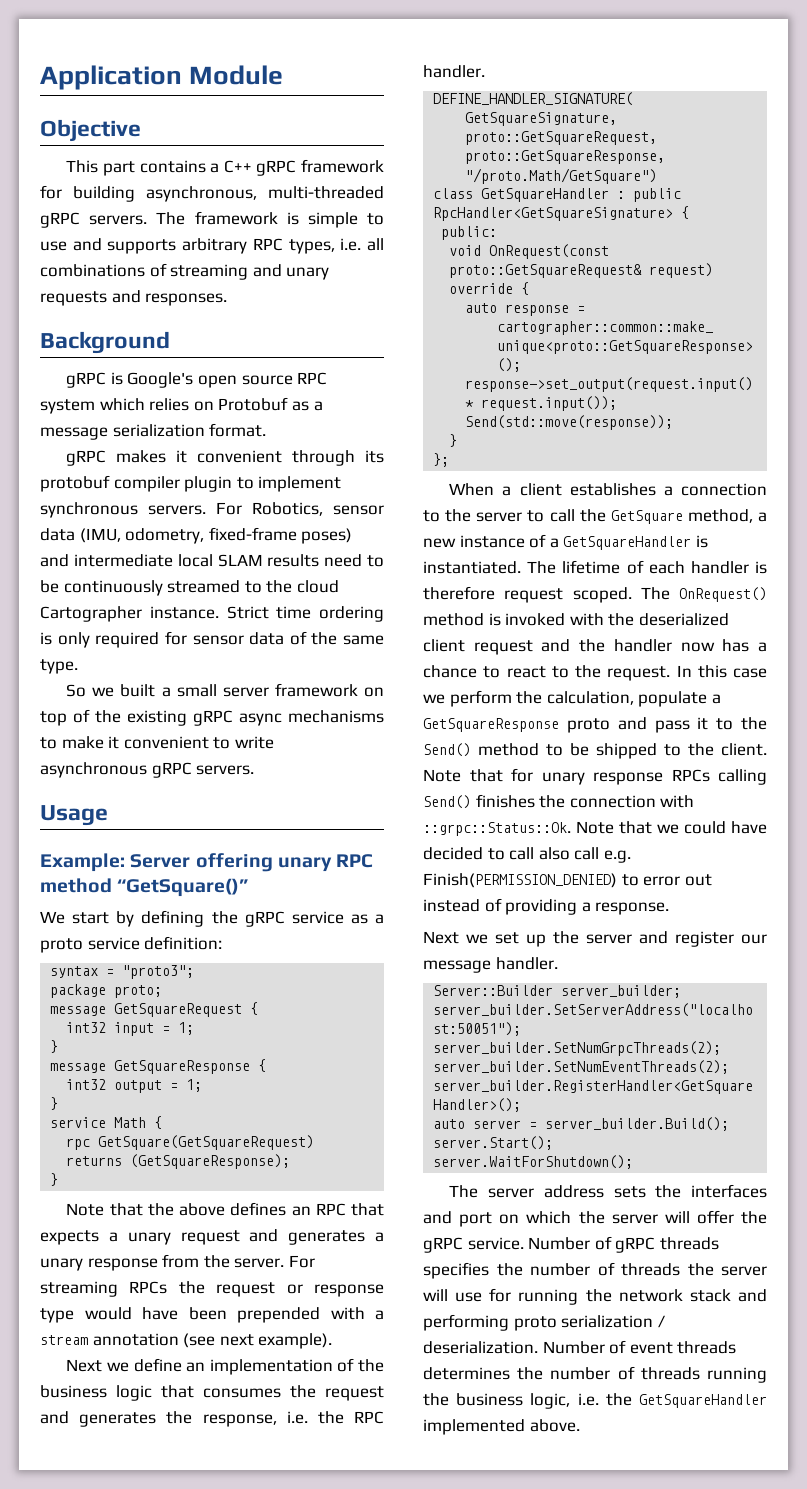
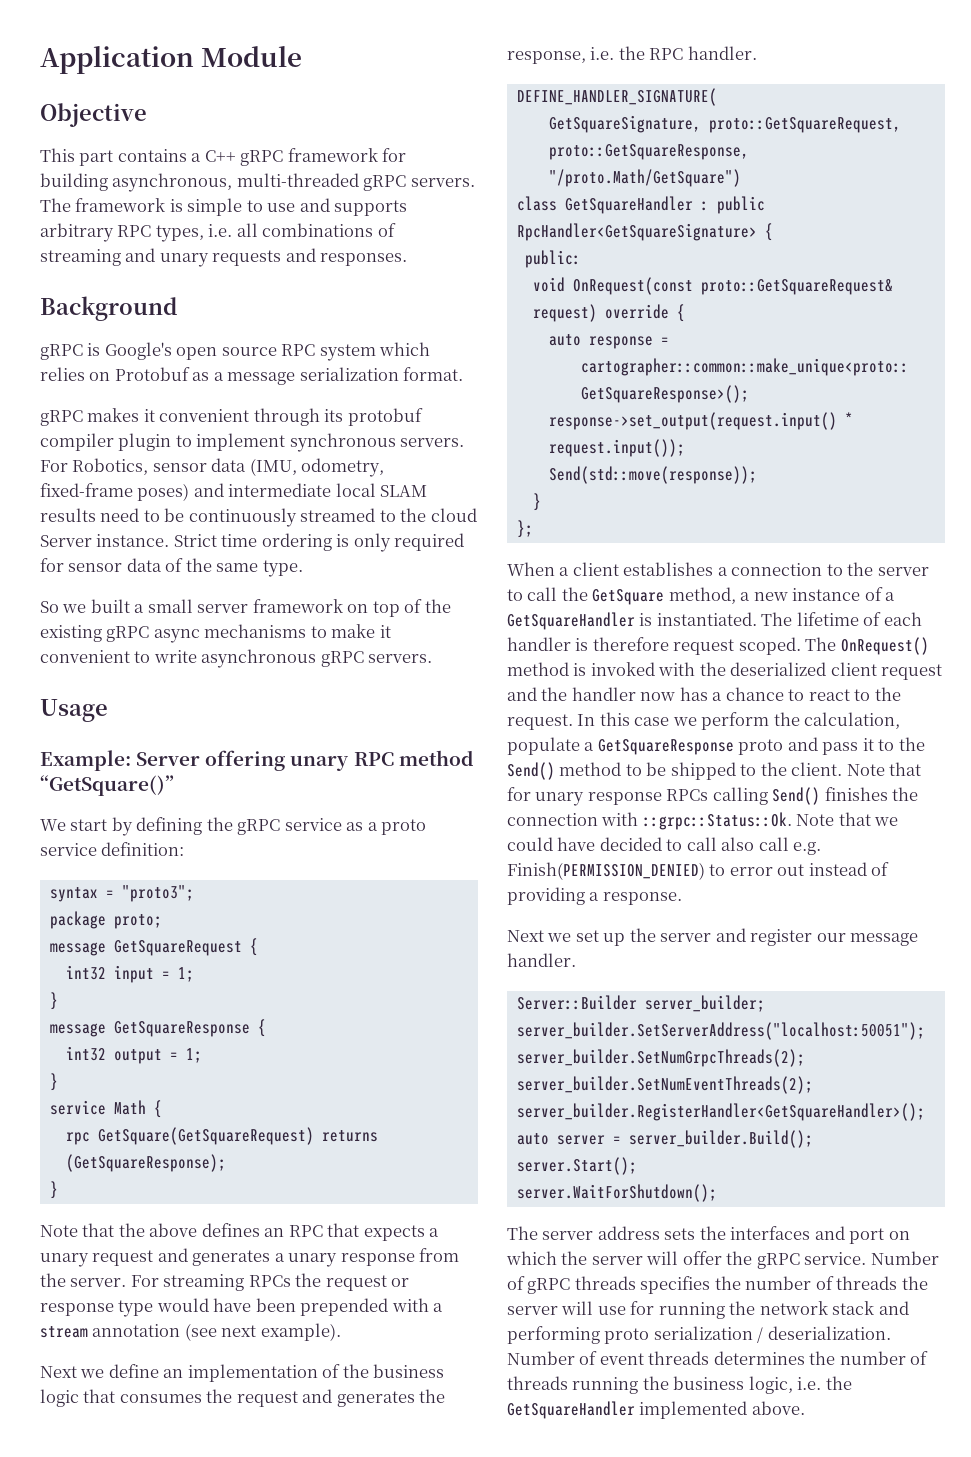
[40,606,142,622] Cartographer -> [40,535,92,547] Server

